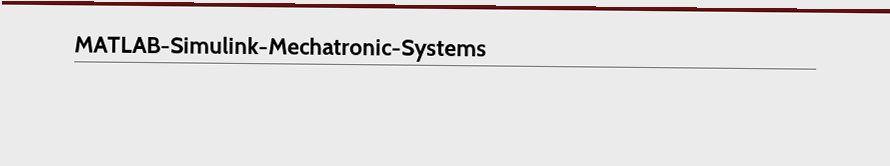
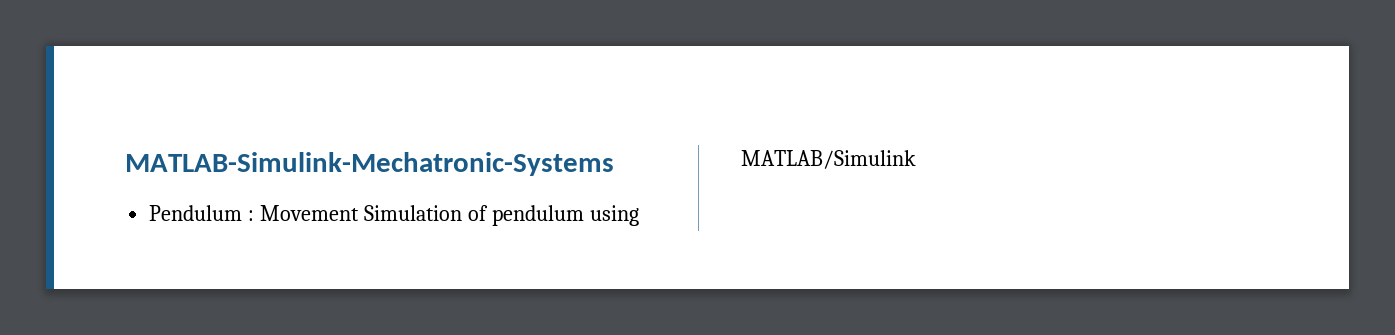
(487, 49) none -> [149,205,639,226] [741,150,917,169] // Pendulum : Movement Simulation of pendulum using MATLAB/Simulink

